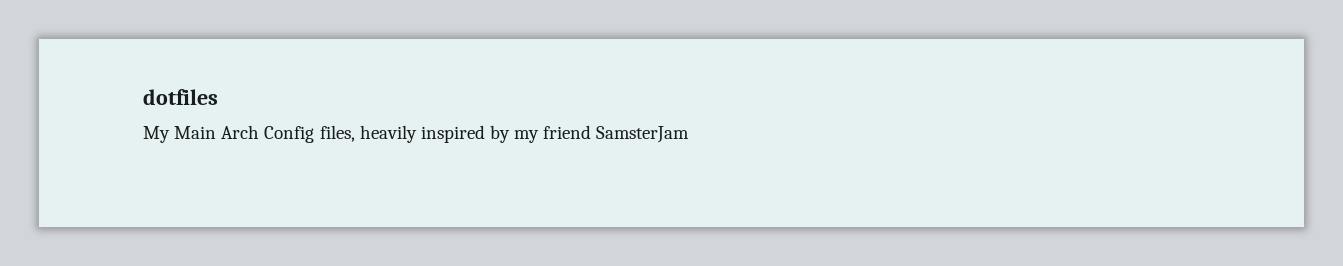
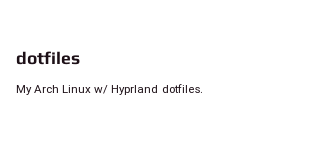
[174,125,690,143] Main Arch Config files, heavily inspired by my friend SamsterJam -> [34,84,203,95] Arch Linux w/ Hyprland dotfiles.

